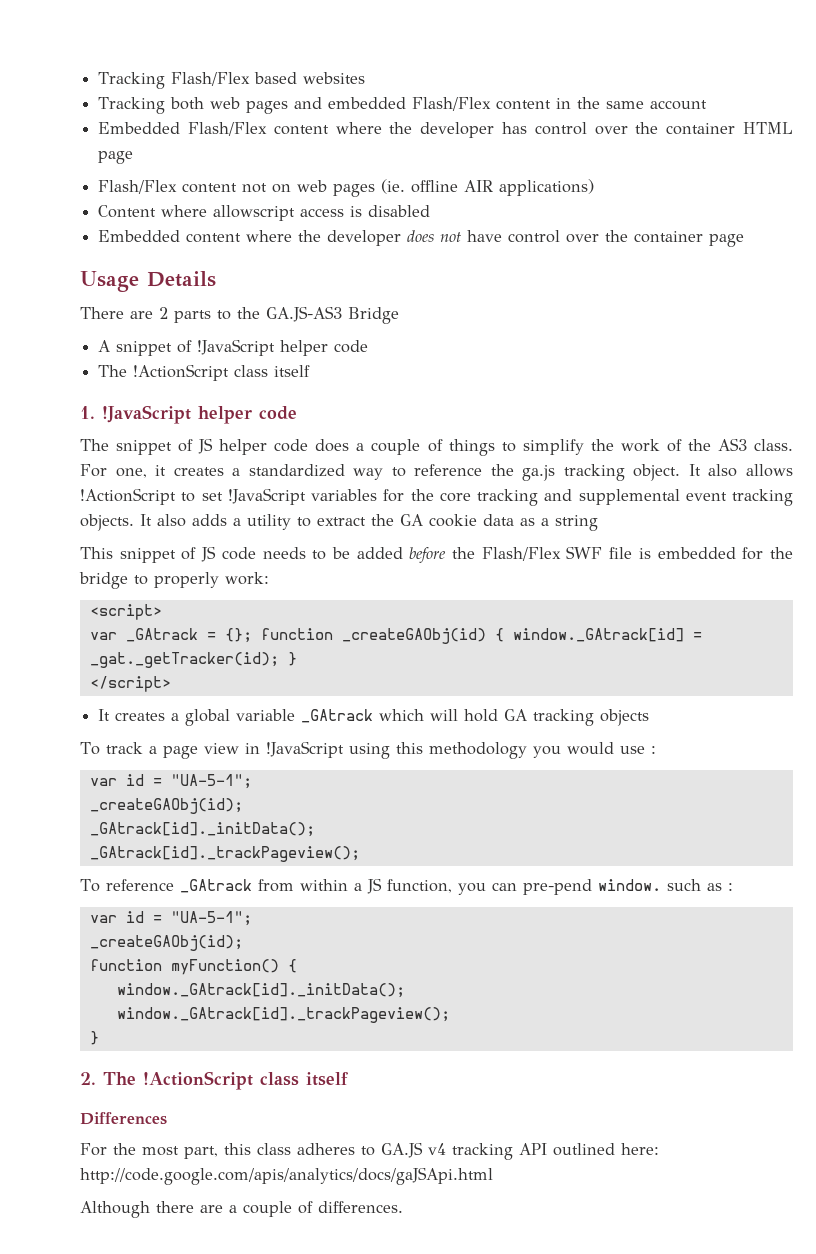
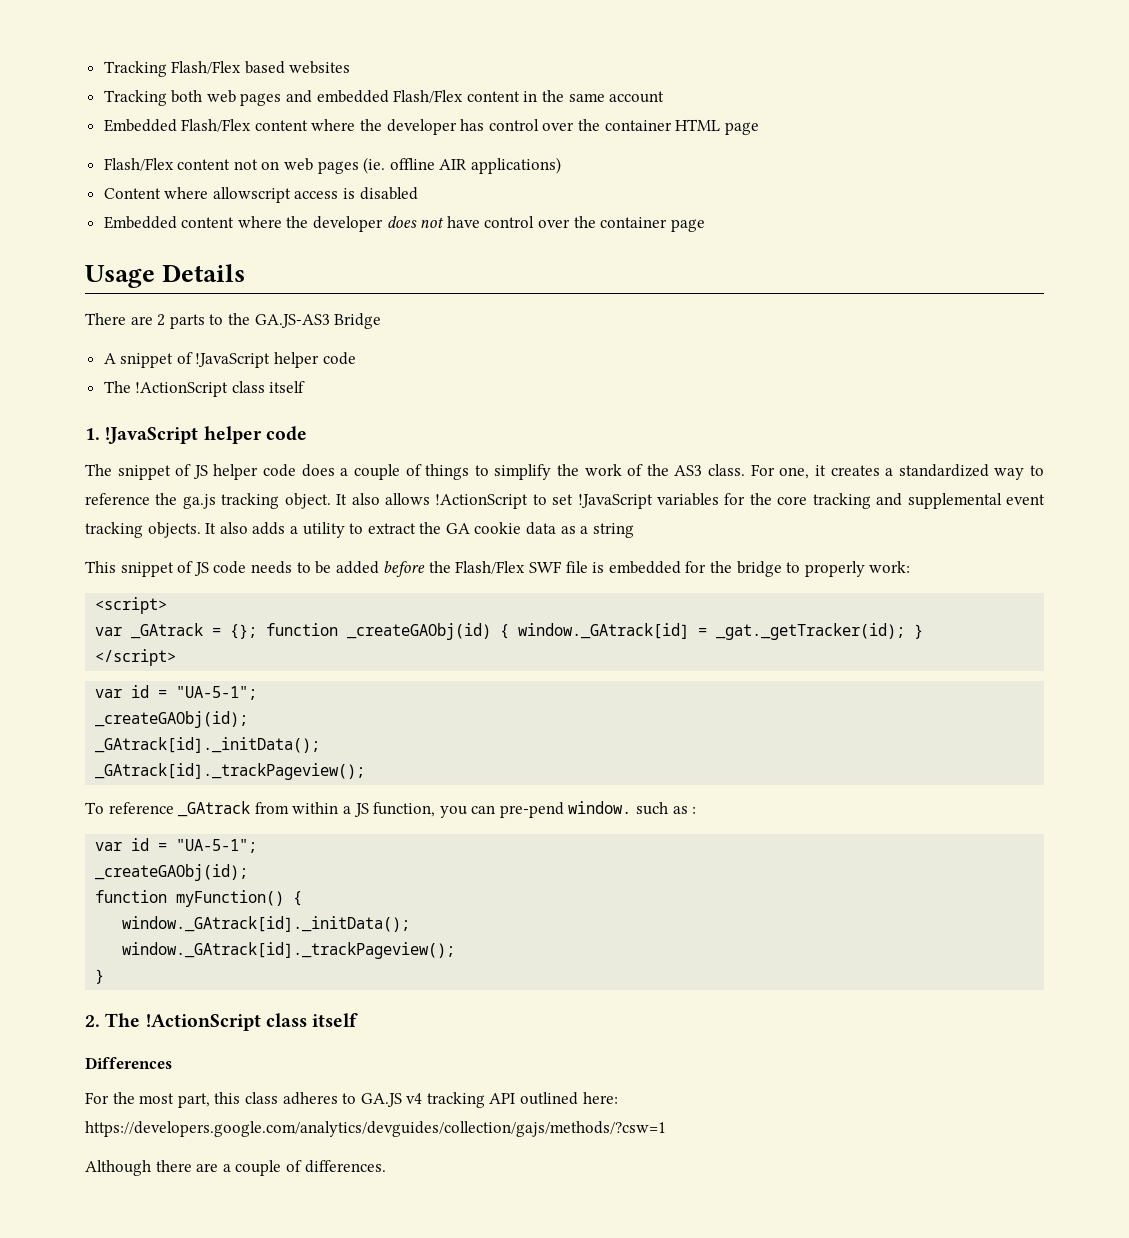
[98,709,650,726] [80,741,656,759] // It creates a global variable _GAtrack which will hold GA tracking objects // To track a page view in !JavaScript using this methodology you would use : -> (177, 657) none
[80,1167,493,1185] http://code.google.com/apis/analytics/docs/gaJSApi.html -> [85,1121,666,1137] https://developers.google.com/analytics/devguides/collection/gajs/methods/?csw=1

